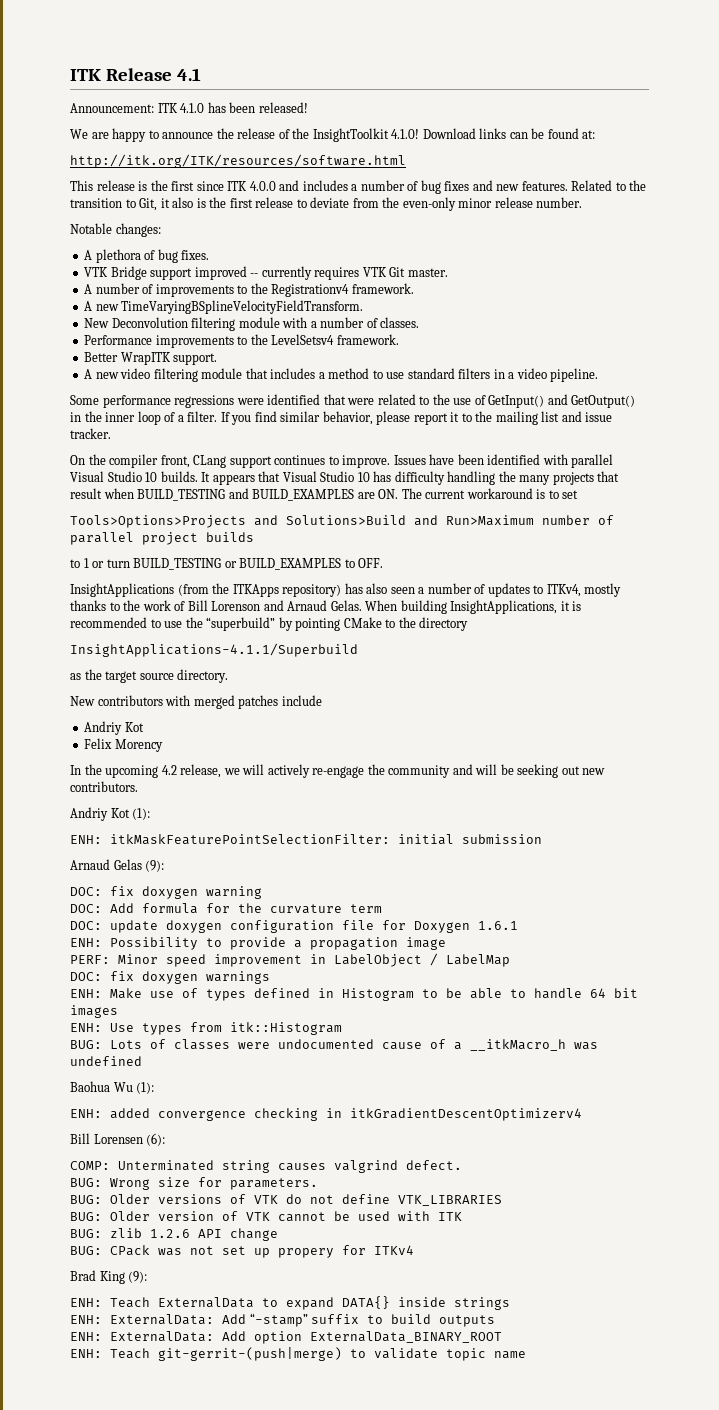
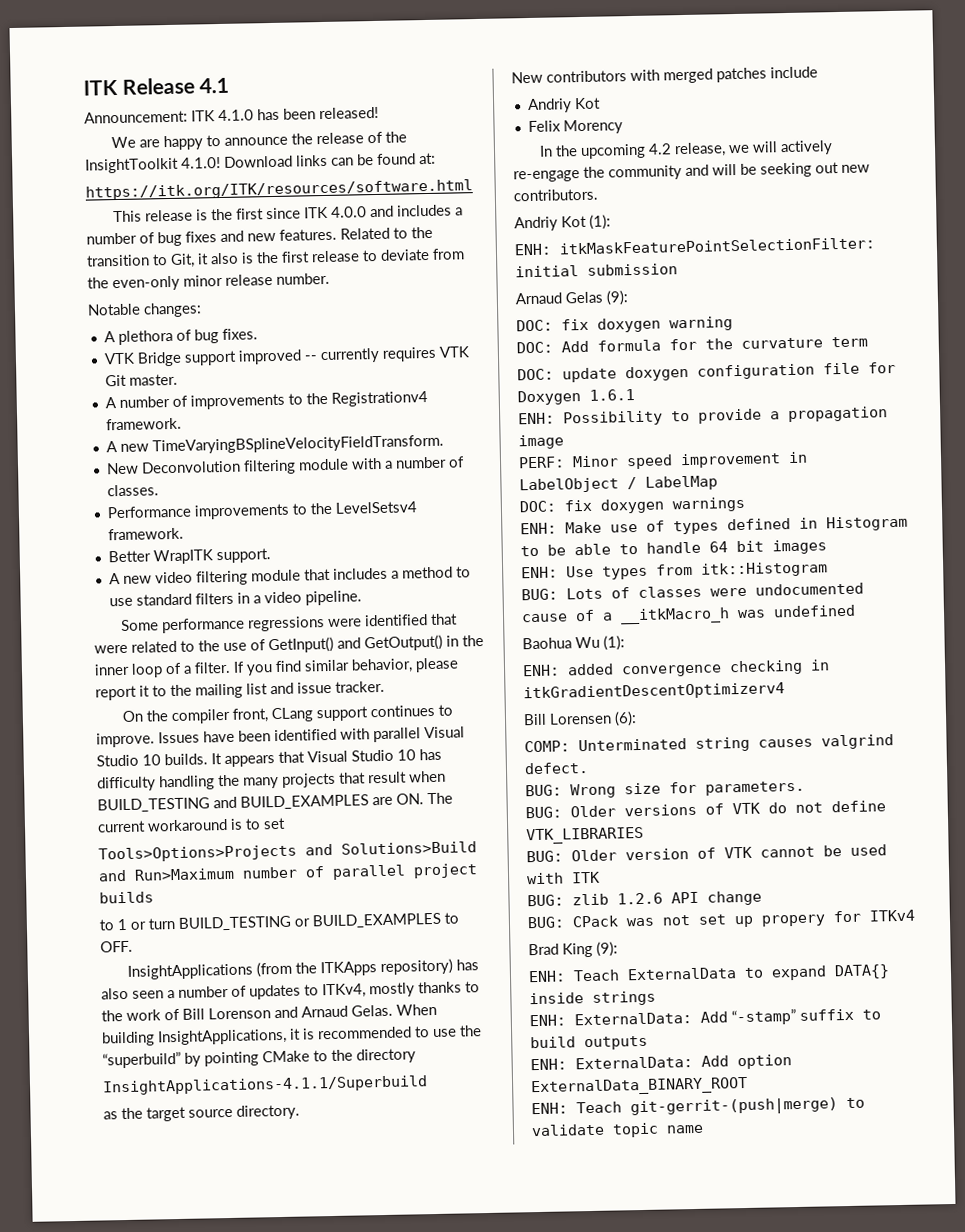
[70,154,406,168] http://itk.org/ITK/resources/software.html -> [85,179,473,201] https://itk.org/ITK/resources/software.html

